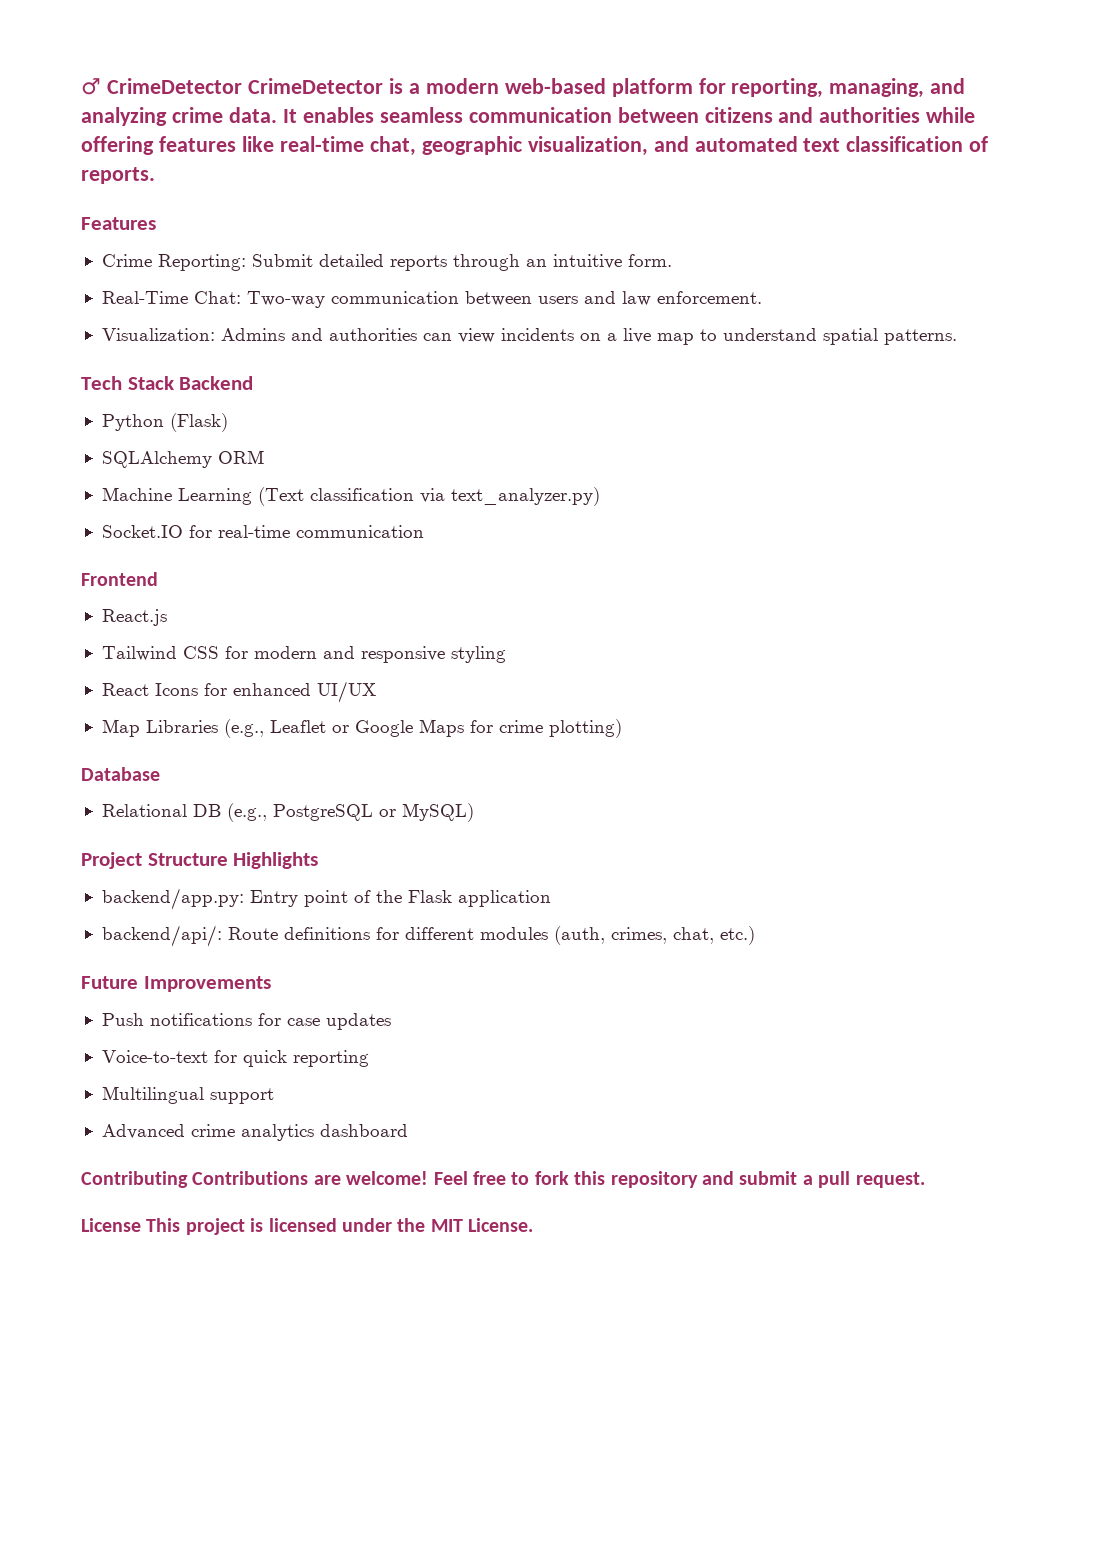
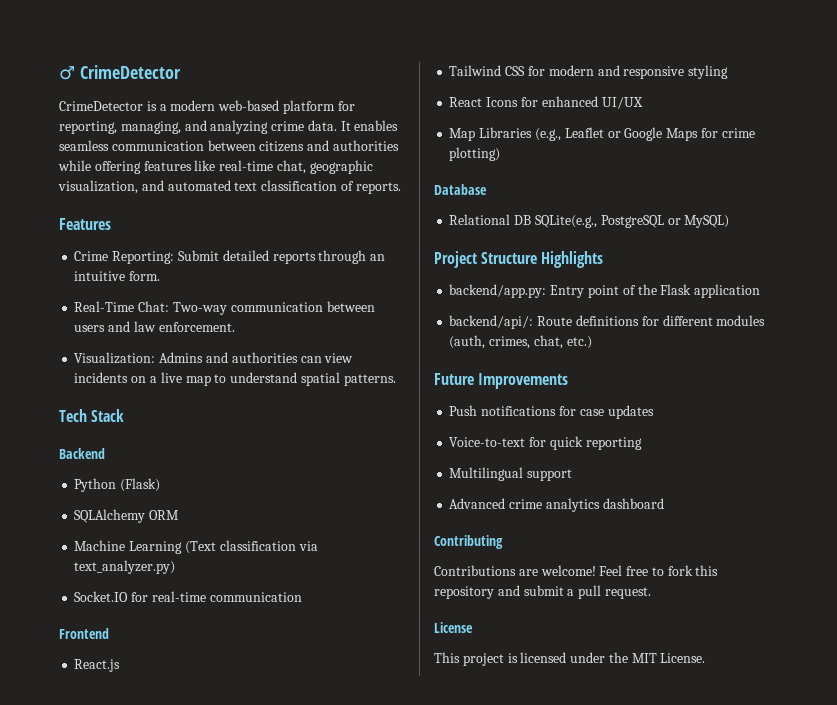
(242, 86) none -> (181, 72) //
(174, 383) none -> (125, 415) //
[226,803,267,822] (e.g., -> [534,215,597,228] SQLite(e.g.,
(188, 1179) none -> (503, 542) //
(141, 1225) none -> (473, 627) //

